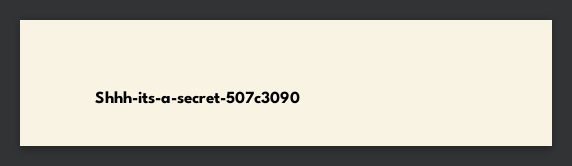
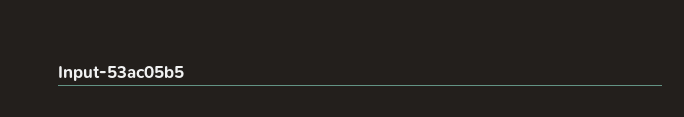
[95,91,300,104] Shhh-its-a-secret-507c3090 -> [58,66,184,81] Input-53ac05b5

